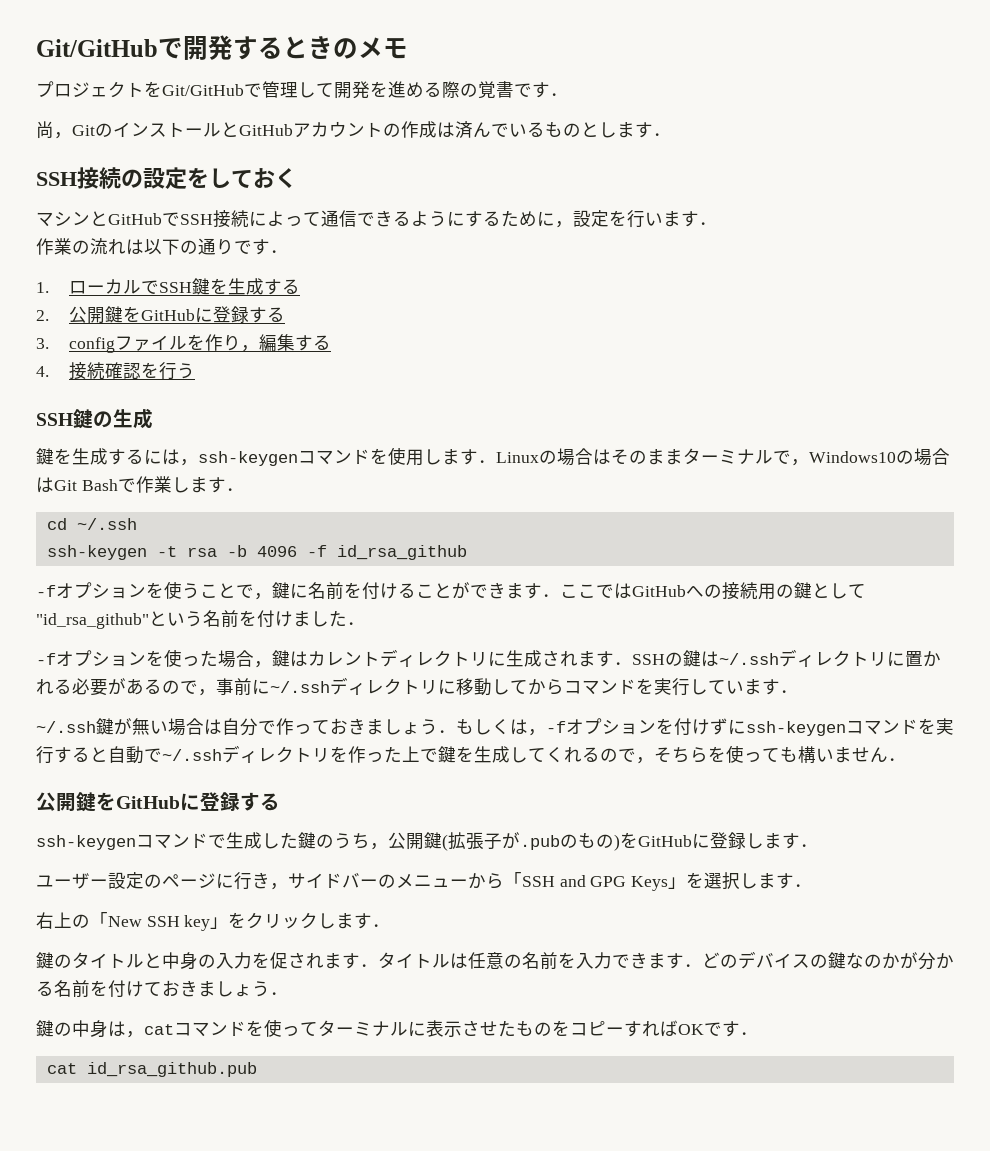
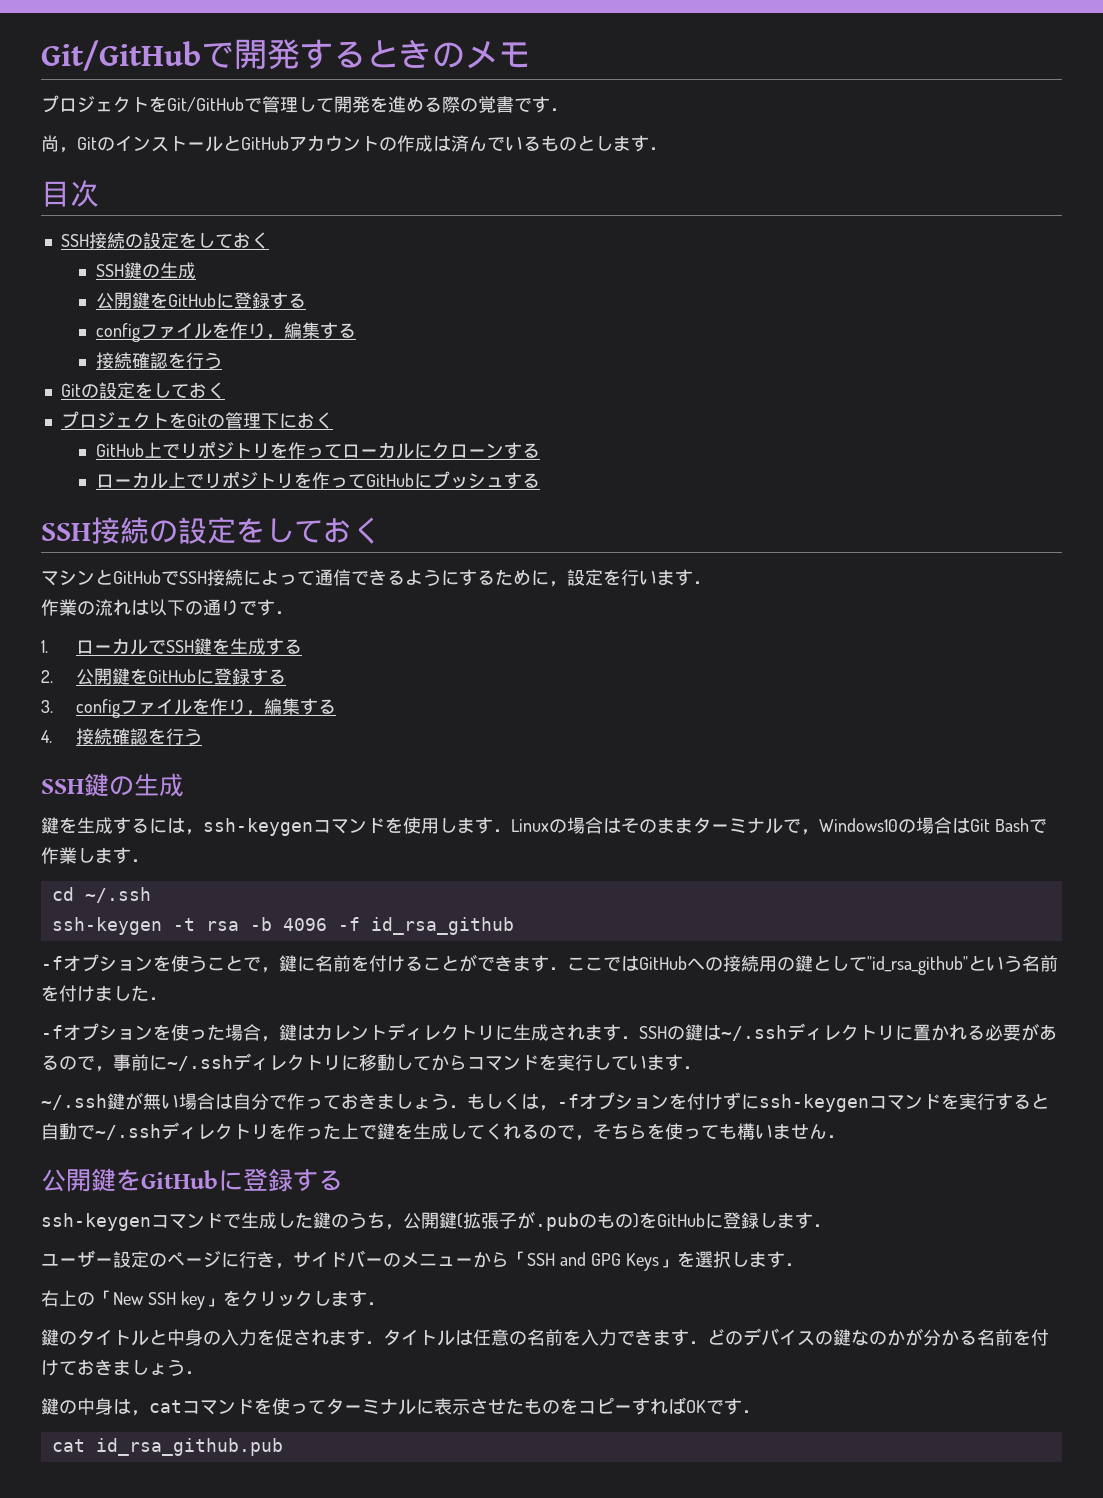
(671, 134) none -> [41,180,99,207] [60,232,269,249] [95,262,196,279] [95,292,306,309] [95,322,356,342] [95,352,222,369] [60,382,225,399] [60,411,333,429] [95,441,540,459] [95,471,540,489] // 目次 // SSH接続の設定をしておく // SSH鍵の生成 // 公開鍵をGitHubに登録する // configファイルを作り，編集する // 接続確認を行う // Gitの設定をしておく // プロジェクトをGitの管理下におく // GitHub上でリポジトリを作ってローカルにクローンする // ローカル上でリポジトリを作ってGitHubにプッシュする

